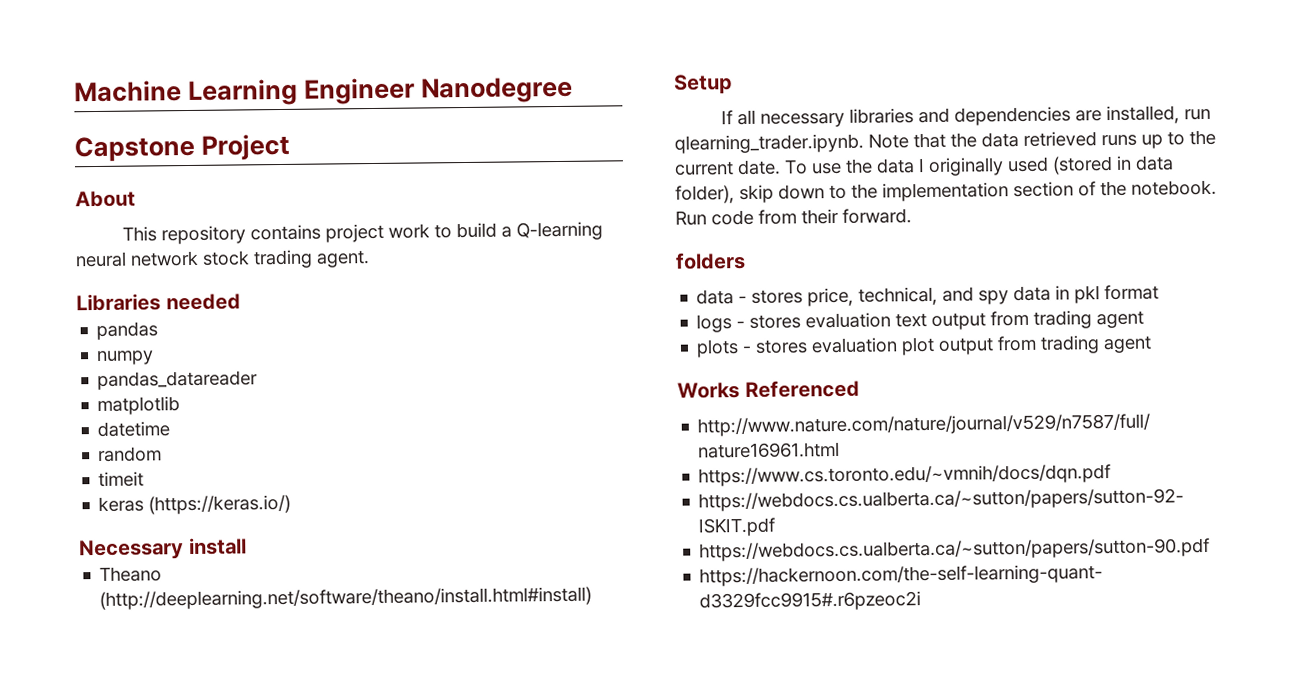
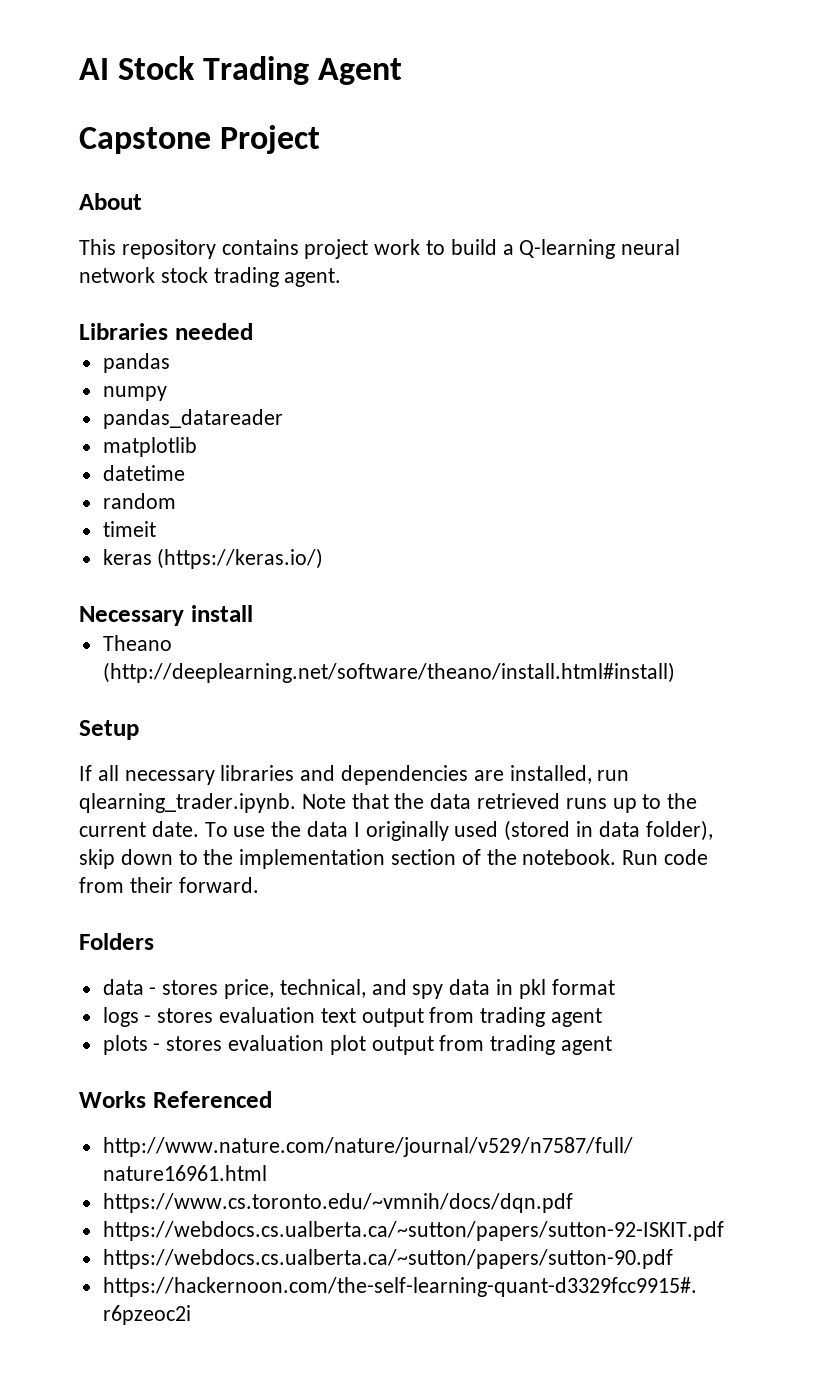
[74,76,574,106] Machine Learning Engineer Nanodegree -> [79,56,403,85] AI Stock Trading Agent
[675,251,746,270] folders -> [79,933,154,950] Folders

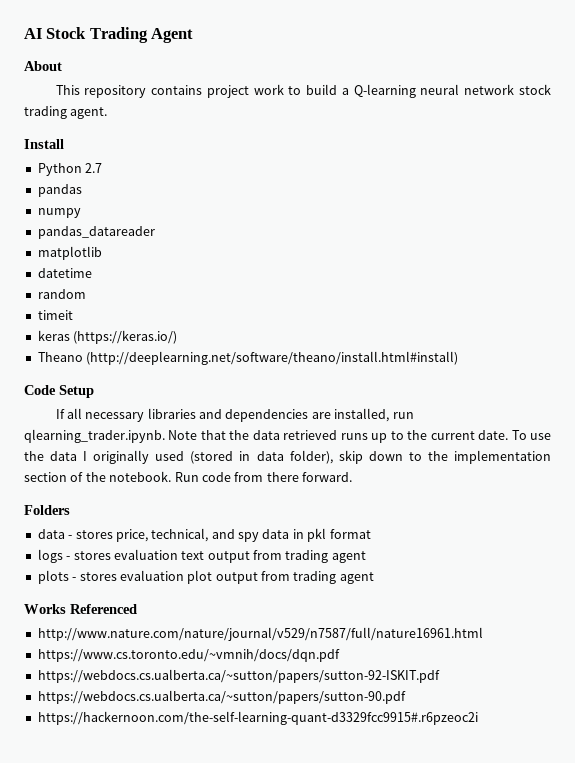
[79,125,321,154] // Capstone Project -> (194, 35) none
[79,323,253,340] Libraries needed -> [24,139,64,149] [37,163,103,176] Install // Python 2.7
[79,605,253,626] // Necessary install -> (178, 337) none
(675, 672) none -> [24,385,56,395] Code
[129,877,173,893] their -> [266,472,299,482] there

